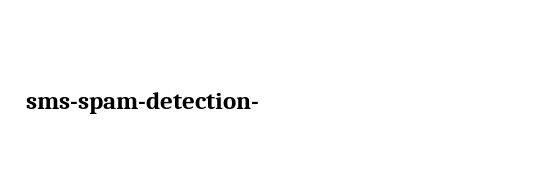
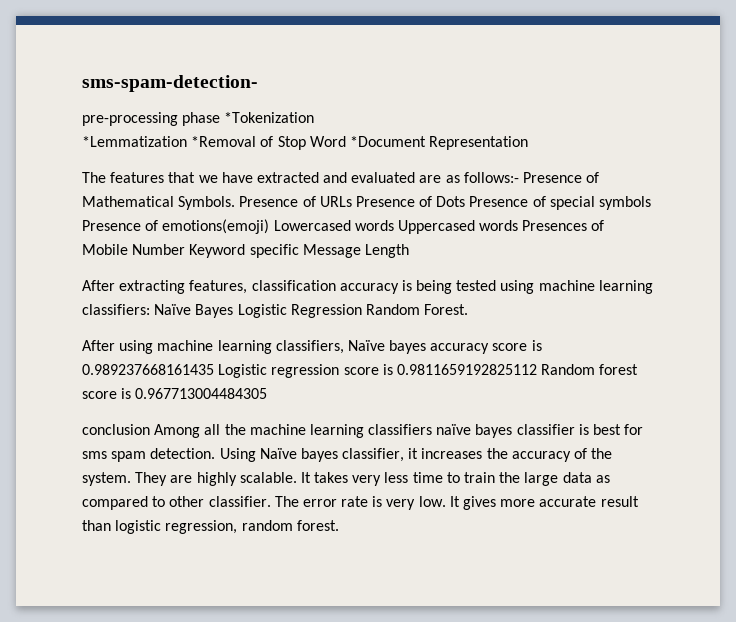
(259, 103) none -> [82,112,315,126] [82,136,529,150] [82,172,600,183] [82,196,652,210] [82,219,605,234] [82,244,409,258] [82,280,653,294] [82,304,469,318] [82,340,542,354] [82,364,639,378] [82,388,268,399] [82,424,644,438] [82,448,613,462] [82,472,610,486] [82,496,639,510] [82,520,339,534] // pre-processing phase *Tokenization // *Lemmatization *Removal of Stop Word *Document Representation // The features that we have extracted and evaluated are as follows:- Presence of Mathematical Symbols. Presence of URLs Presence of Dots Presence of special symbols Presence of emotions(emoji) Lowercased words Uppercased words Presences of Mobile Number Keyword specific Message Length // After extracting features, classification accuracy is being tested using machine learning classifiers: Naïve Bayes Logistic Regression Random Forest. // After using machine learning classifiers, Naïve bayes accuracy score is 0.989237668161435 Logistic regression score is 0.9811659192825112 Random forest score is 0.967713004484305 // conclusion Among all the machine learning classifiers naïve bayes classifier is best for sms spam detection. Using Naïve bayes classifier, it increases the accuracy of the system. They are highly scalable. It takes very less time to train the large data as compared to other classifier. The error rate is very low. It gives more accurate result than logistic regression, random forest.

